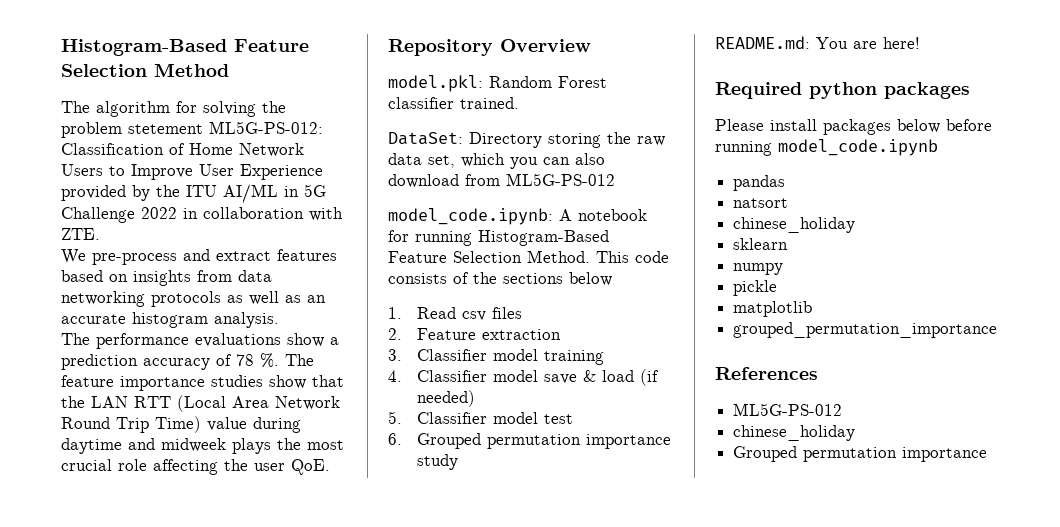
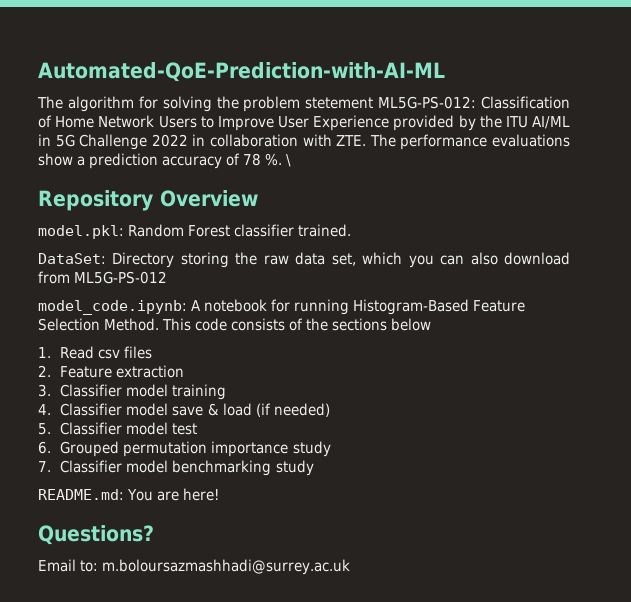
[61,39,309,56] [61,63,229,77] Histogram-Based Feature Selection Method -> [38,62,445,82] Automated-QoE-Prediction-with-AI-ML
[61,249,337,265] [61,270,272,286] [61,291,326,307] [61,312,279,328] // We pre-process and extract features based on insights from data networking protocols as well as an accurate histogram analysis. // -> (367, 140) none
[285,354,314,366] [61,375,344,391] [61,395,340,412] [61,416,301,433] [61,438,344,454] [61,459,330,475] The feature importance studies show that the LAN RTT (Local Area Network Round Trip Time) value during daytime and midweek plays the most crucial role affecting the user QoE. -> [286,154,292,167] \
(458, 462) none -> [38,460,314,476] // 7. Classifier model benchmarking study
[715,82,970,99] [715,119,992,135] [715,139,938,156] [733,175,786,191] [733,198,789,208] [733,217,856,233] [733,238,789,250] [733,263,784,275] [733,280,778,296] [733,301,813,317] [733,322,998,338] [715,367,818,380] [733,403,843,416] [733,425,856,441] [733,446,988,462] Required python packages // Please install packages below before running model_code.ipynb // pandas // natsort // chinese_holiday // sklearn // numpy // pickle // matplotlib // grouped_permutation_importance // References // ML5G-PS-012 // chinese_holiday // Grouped permutation importance -> [38,525,154,545] [38,559,351,575] Questions? // Email to: m.boloursazmashhadi@surrey.ac.uk

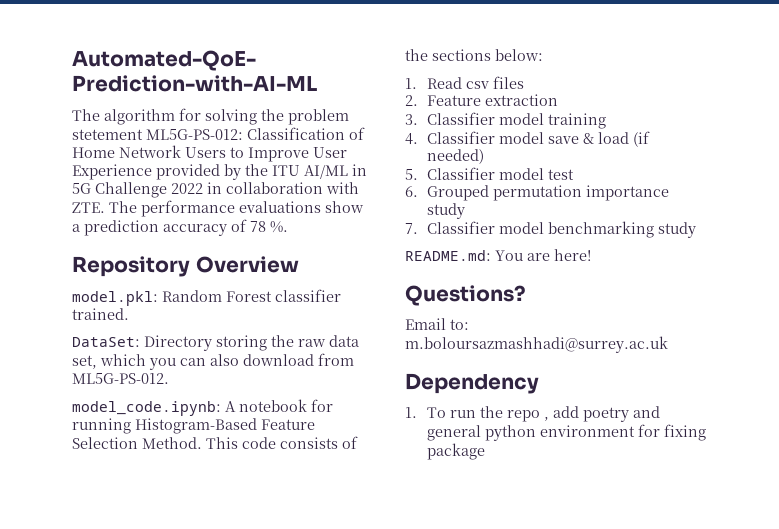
[286,154,292,167] \ -> (288, 227) none
[74,271,168,284] ML5G-PS-012 -> [72,373,169,384] ML5G-PS-012.
[391,318,432,331] below -> [495,49,543,61] below:
(351, 567) none -> [405,373,539,394] [405,406,660,422] [426,424,706,441] [426,443,485,460] // Dependency // 1. To run the repo , add poetry and general python environment for fixing package

